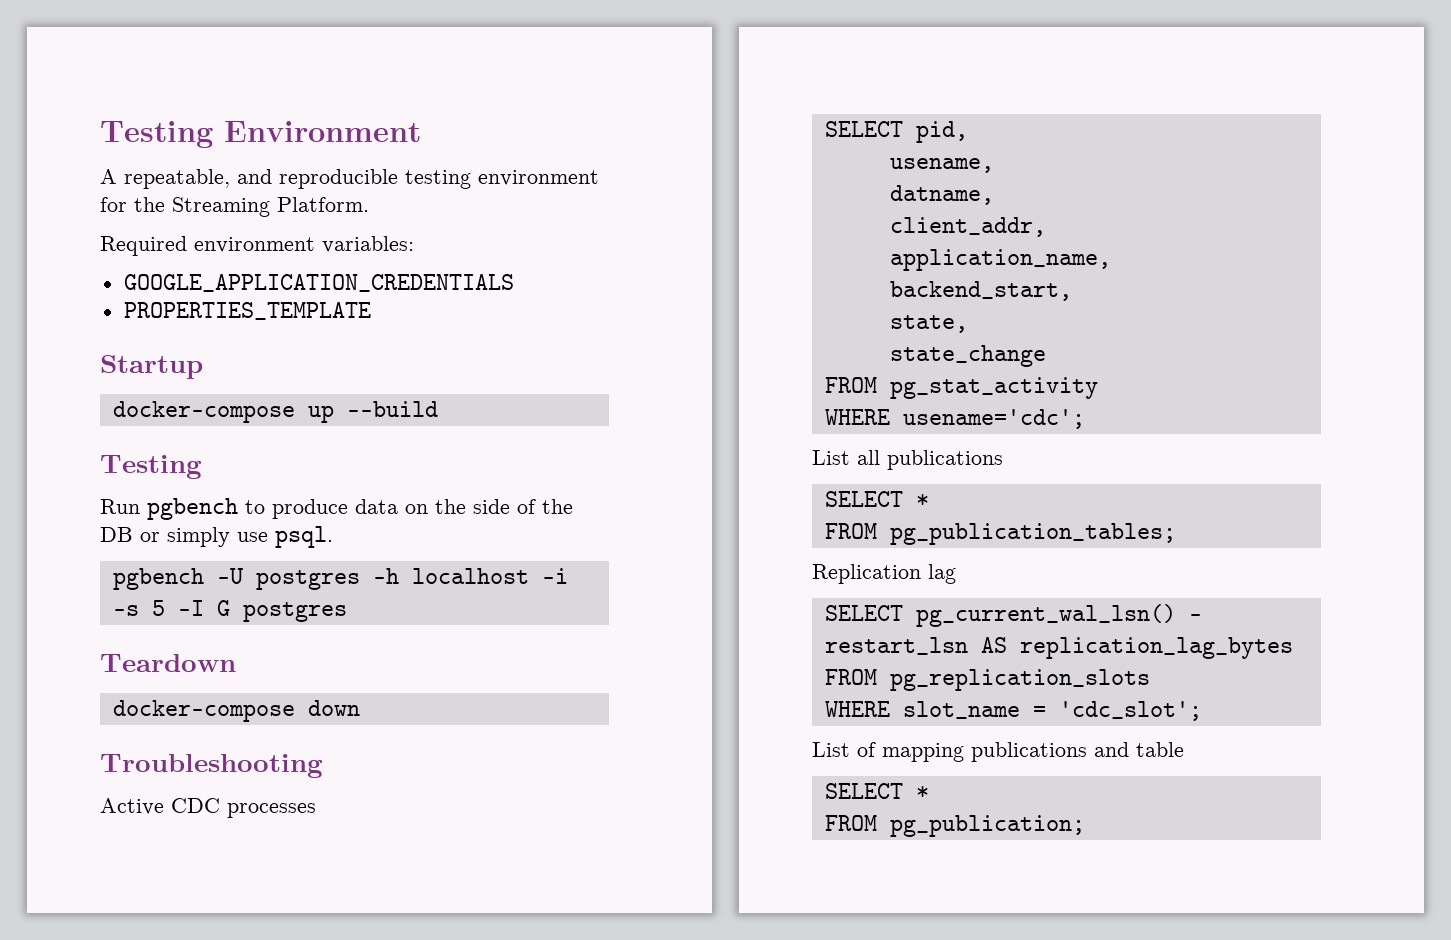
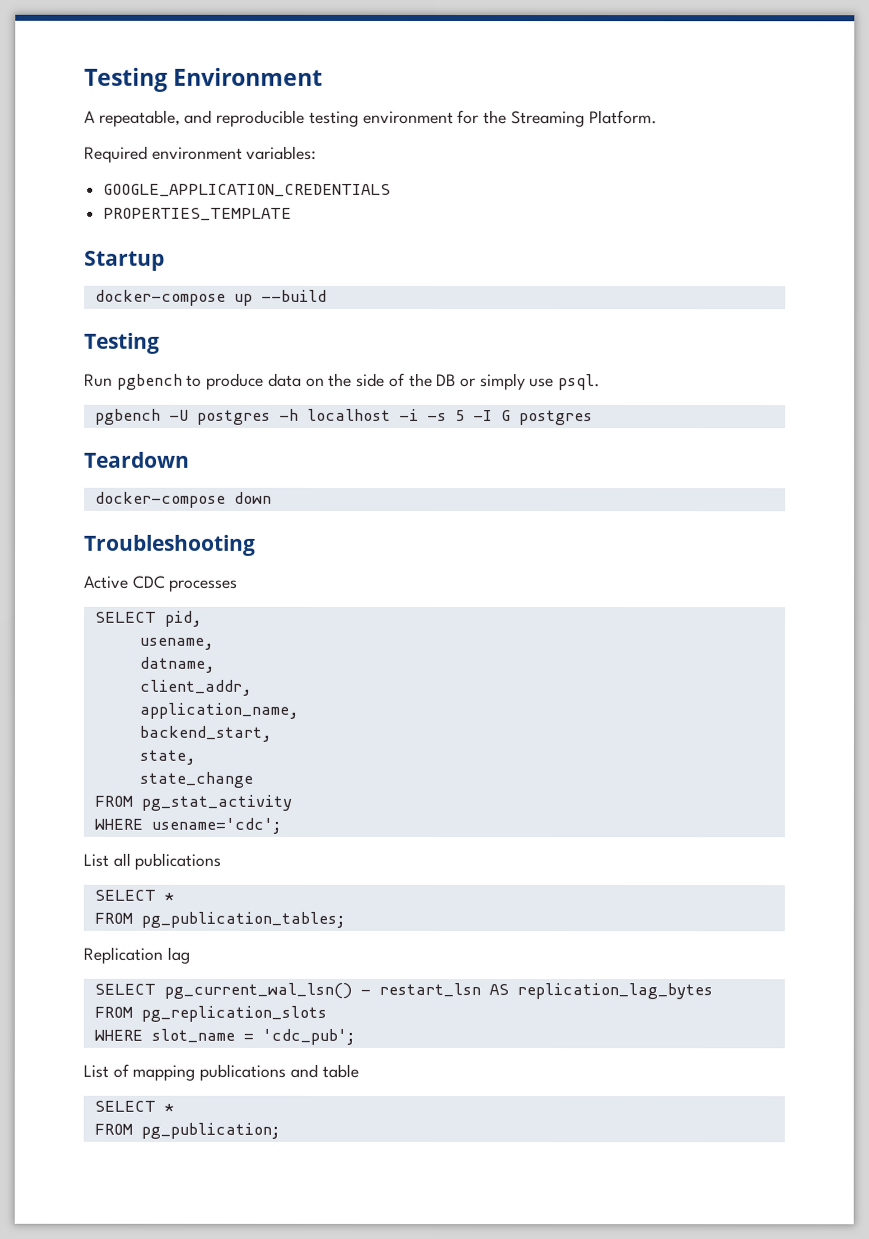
[1058,701,1202,721] 'cdc_slot'; -> [261,1028,356,1045] 'cdc_pub';

